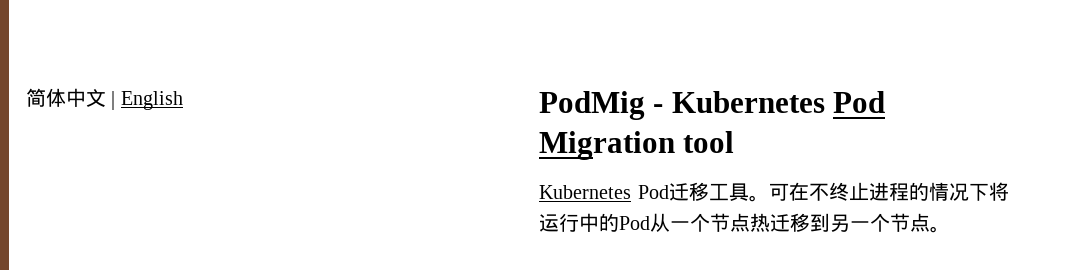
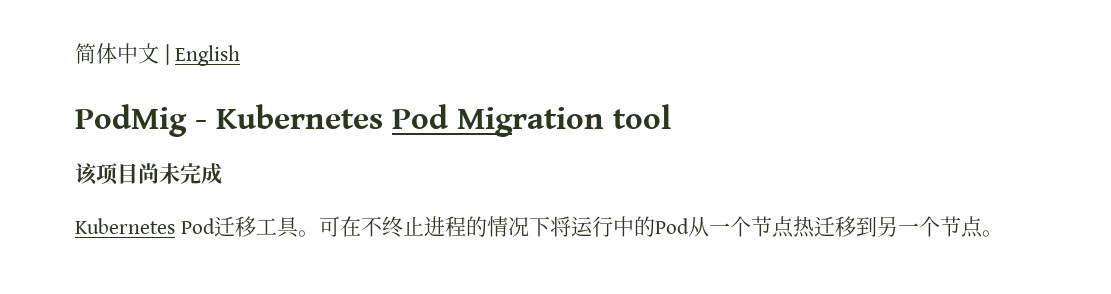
(735, 142) none -> [75,163,222,185] // 该项目尚未完成

